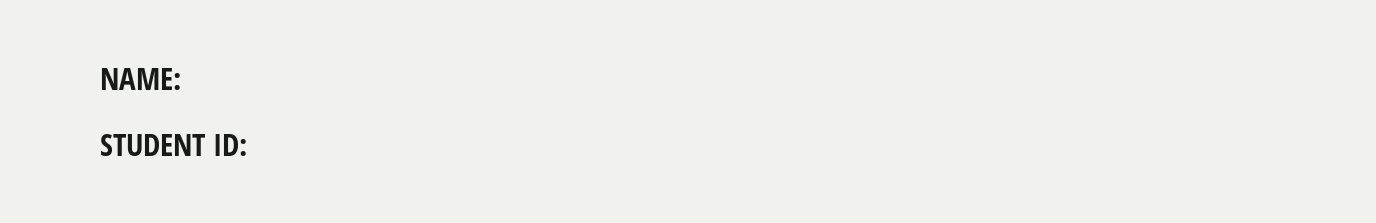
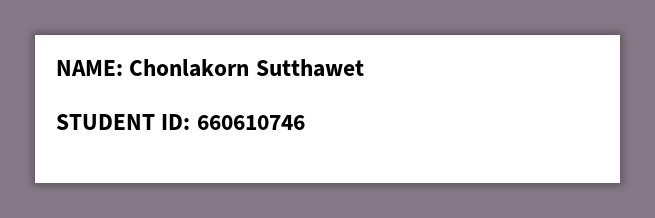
(181, 79) none -> [129,59,364,77] Chonlakorn Sutthawet
(248, 145) none -> [196,115,305,130] 660610746

